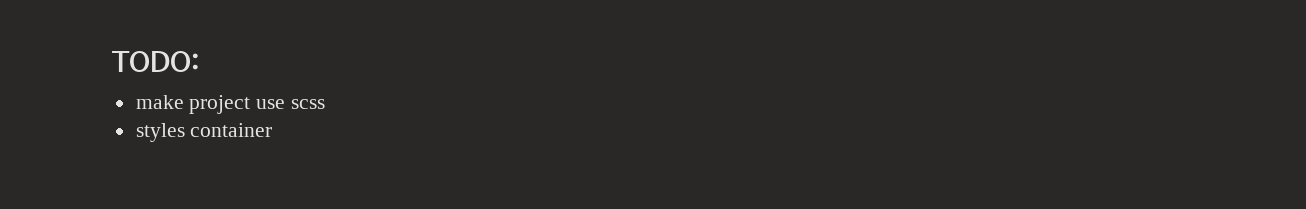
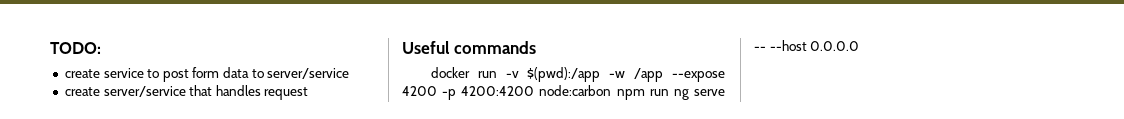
[135,95,326,114] [135,123,273,142] make project use scss // styles container -> [64,67,350,82] [64,85,309,100] [402,41,536,54] [430,67,725,82] [402,85,725,100] [754,40,860,51] create service to post form data to server/service // create server/service that handles request // Useful commands // docker run -v $(pwd):/app -w /app --expose 4200 -p 4200:4200 node:carbon npm run ng serve -- --host 0.0.0.0

